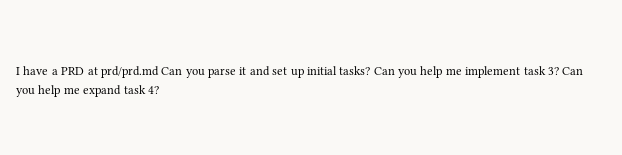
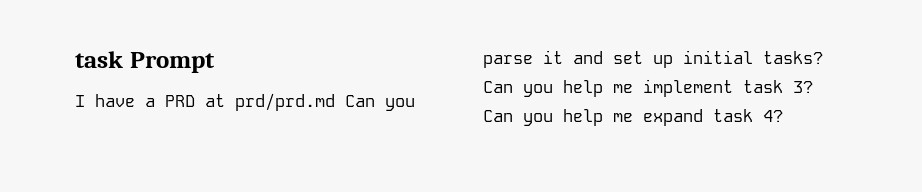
(16, 71) none -> [75,51,215,73] task Prompt //

